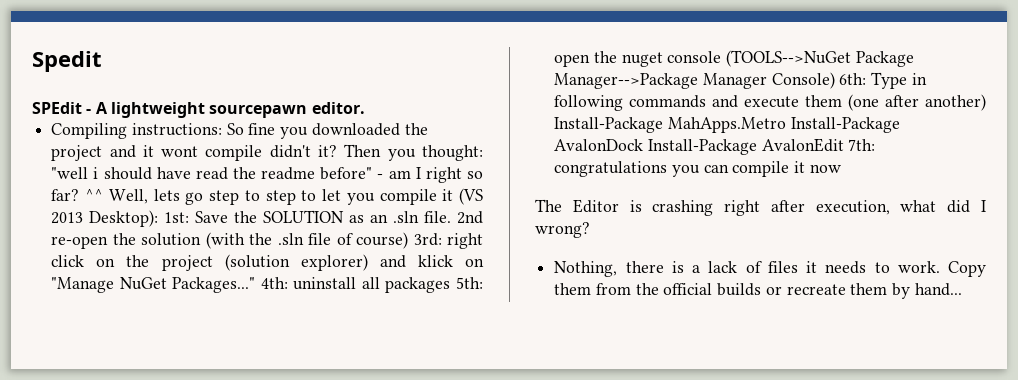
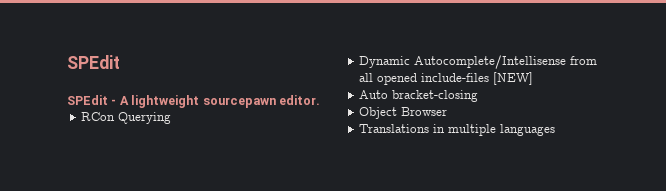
[32,51,102,72] Spedit -> [67,55,120,69] SPEdit
[51,123,428,139] [51,144,483,161] [51,167,483,183] [51,188,483,205] [51,210,484,227] [51,232,484,249] [51,254,484,271] [51,277,483,293] [554,50,914,67] [554,72,927,89] [554,94,986,111] [554,117,900,133] [554,138,876,155] [554,161,841,177] [535,199,986,216] [535,222,590,238] [554,261,986,277] [554,283,962,299] Compiling instructions: So fine you downloaded the project and it wont compile didn't it? Then you thought: "well i should have read the readme before" - am I right so far? ^^ Well, lets go step to step to let you compile it (VS 2013 Desktop): 1st: Save the SOLUTION as an .sln file. 2nd re-open the solution (with the .sln file of course) 3rd: right click on the project (solution explorer) and klick on "Manage NuGet Packages..." 4th: uninstall all packages 5th: open the nuget console (TOOLS-->NuGet Package Manager-->Package Manager Console) 6th: Type in following commands and execute them (one after another) Install-Package MahApps.Metro Install-Package AvalonDock Install-Package AvalonEdit 7th: congratulations you can compile it now // The Editor is crashing right after execution, what did I wrong? // Nothing, there is a lack of files it needs to work. Copy them from the official builds or recreate them by hand... -> [81,112,172,124] [359,55,598,69] [359,72,534,85] [359,90,479,102] [359,107,448,119] [359,124,556,136] RCon Querying // Dynamic Autocomplete/Intellisense from all opened include-files [NEW] // Auto bracket-closing // Object Browser // Translations in multiple languages

